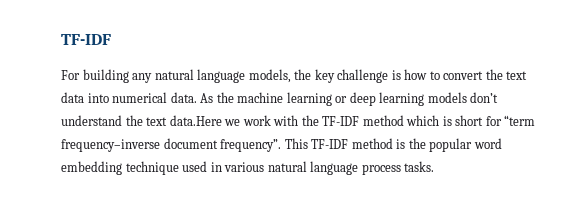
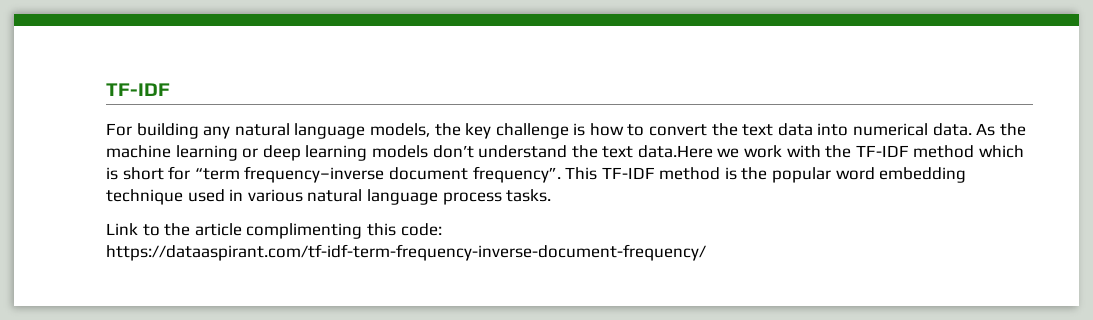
(435, 166) none -> [106,223,442,239] [106,244,706,261] // Link to the article complimenting this code: https://dataaspirant.com/tf-idf-term-frequency-inverse-document-frequency/

